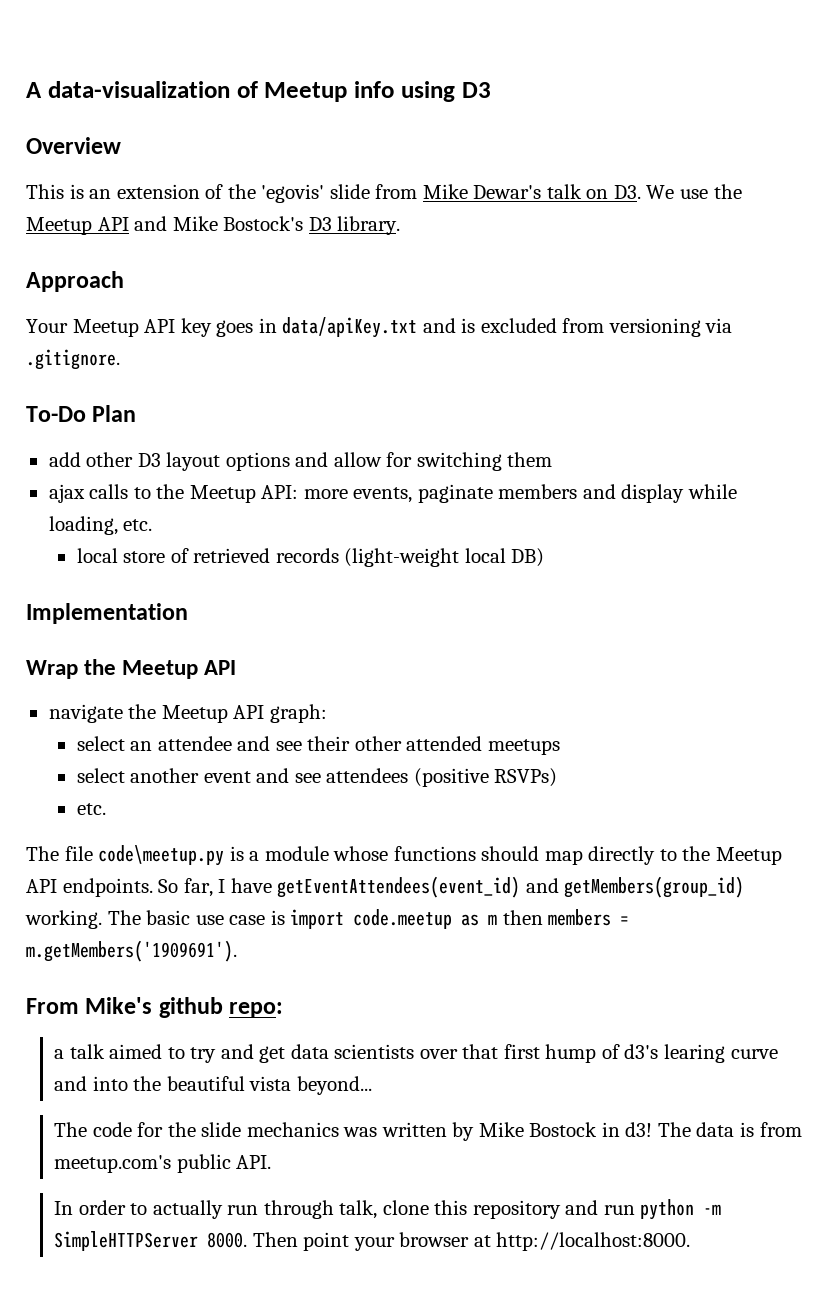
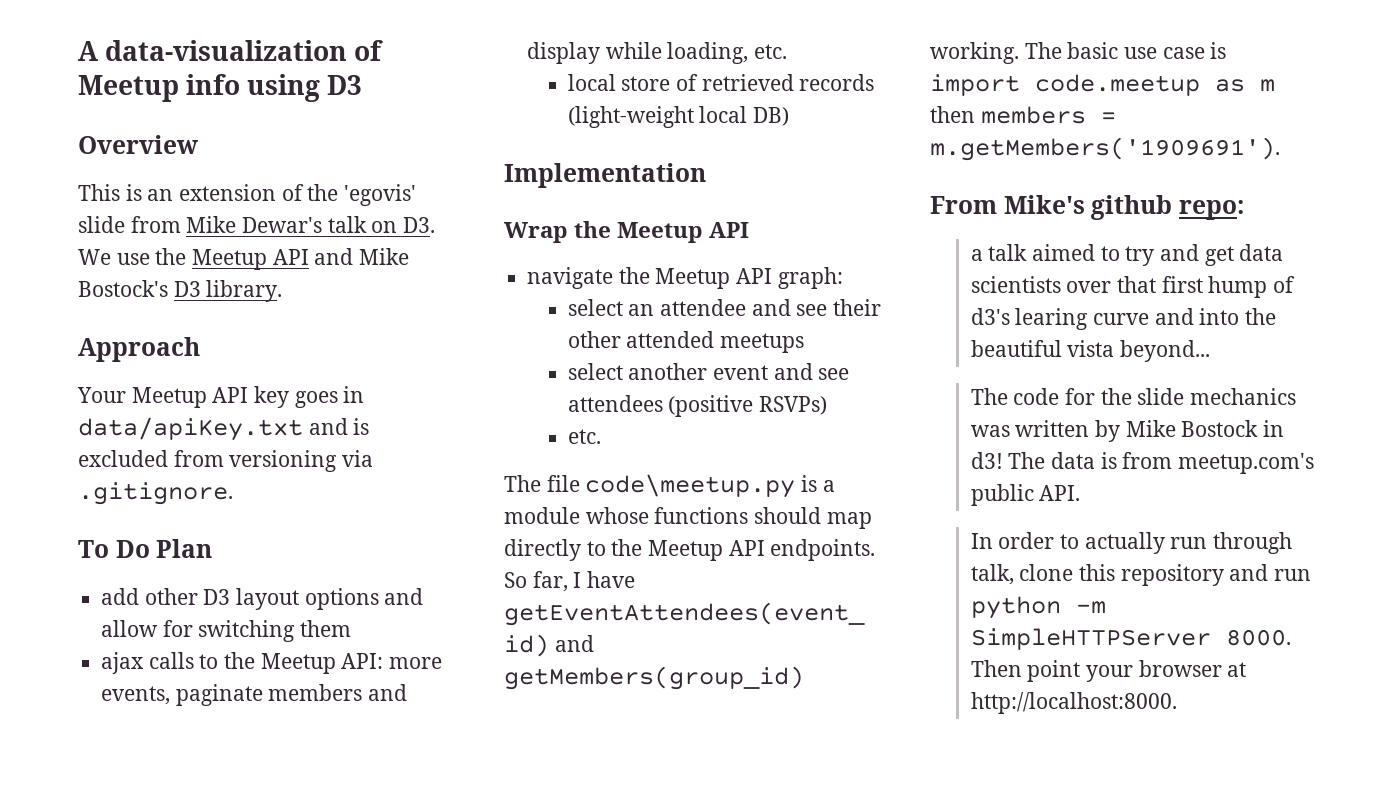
[26,406,86,422] To-Do -> [78,540,150,558] To Do

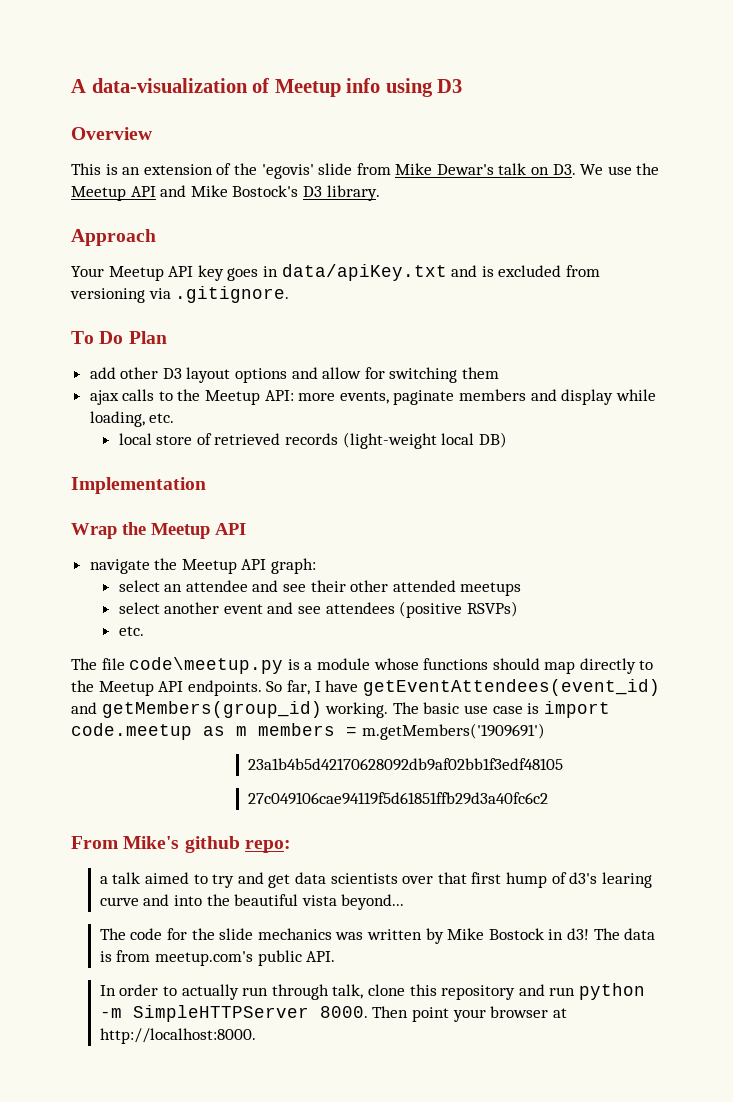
[930,106,975,123] then -> (247, 731) none
[930,137,1280,161] m.getMembers('1909691'). -> [361,723,545,740] [248,758,564,771] [248,792,549,805] m.getMembers('1909691') // 23a1b4b5d42170628092db9af02bb1f3edf48105 // 27c049106cae94119f5d61851ffb29d3a40fc6c2

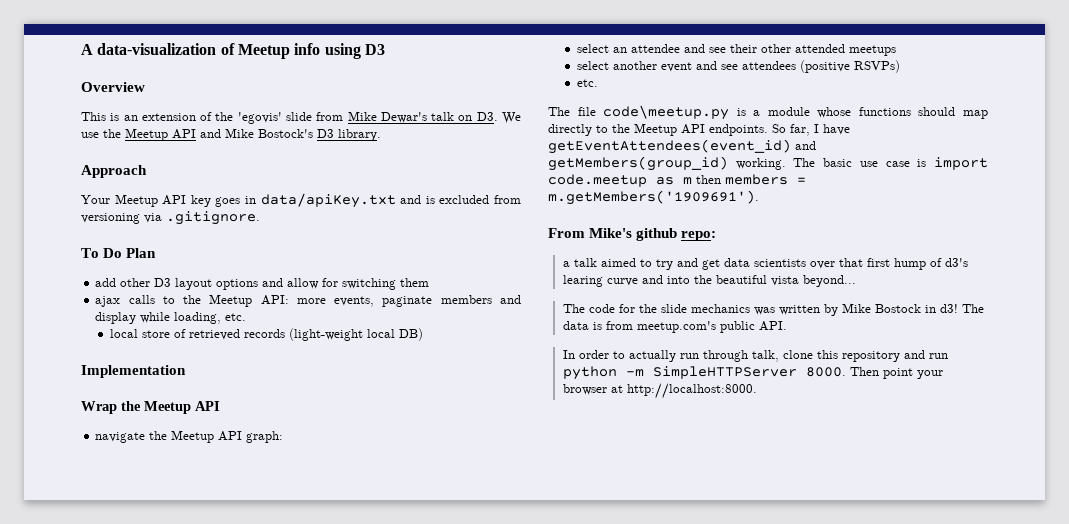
(247, 731) none -> [696,175,721,184] then
[361,723,545,740] [248,758,564,771] [248,792,549,805] m.getMembers('1909691') // 23a1b4b5d42170628092db9af02bb1f3edf48105 // 27c049106cae94119f5d61851ffb29d3a40fc6c2 -> [548,190,759,205] m.getMembers('1909691').

